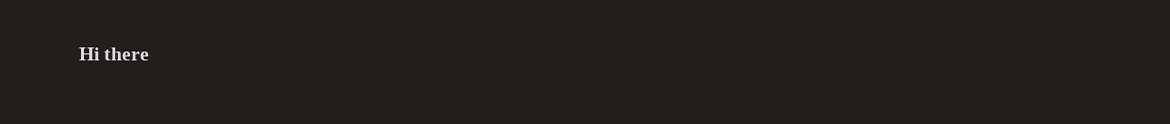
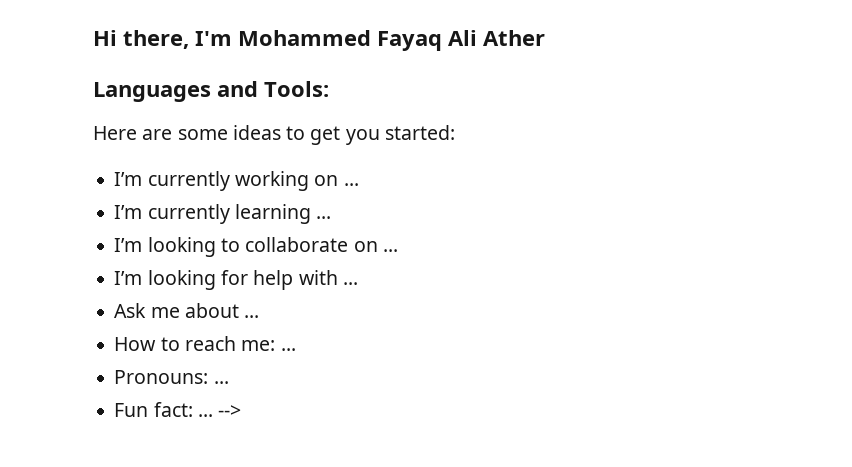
[104,47,151,61] there -> [123,30,545,51] [93,81,329,102] [93,125,455,145] [114,171,359,191] [114,204,332,224] [114,237,398,257] [114,270,358,290] [114,303,260,318] [114,336,296,351] [114,370,229,384] [114,402,242,417] there, I'm Mohammed Fayaq Ali Ather // Languages and Tools: // Here are some ideas to get you started: // I’m currently working on ... // I’m currently learning ... // I’m looking to collaborate on ... // I’m looking for help with ... // Ask me about ... // How to reach me: ... // Pronouns: ... // Fun fact: ... -->

